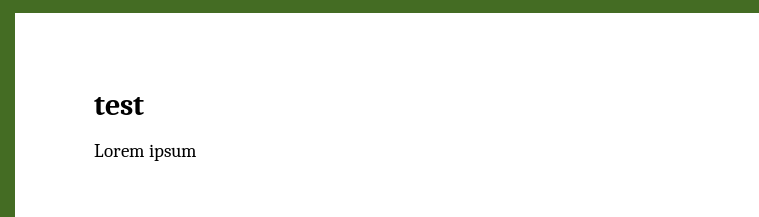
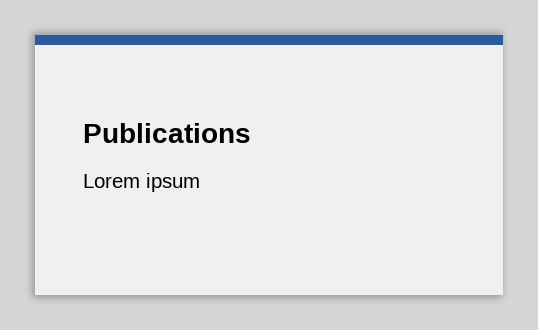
[94,97,144,115] test -> [83,123,251,143] Publications

